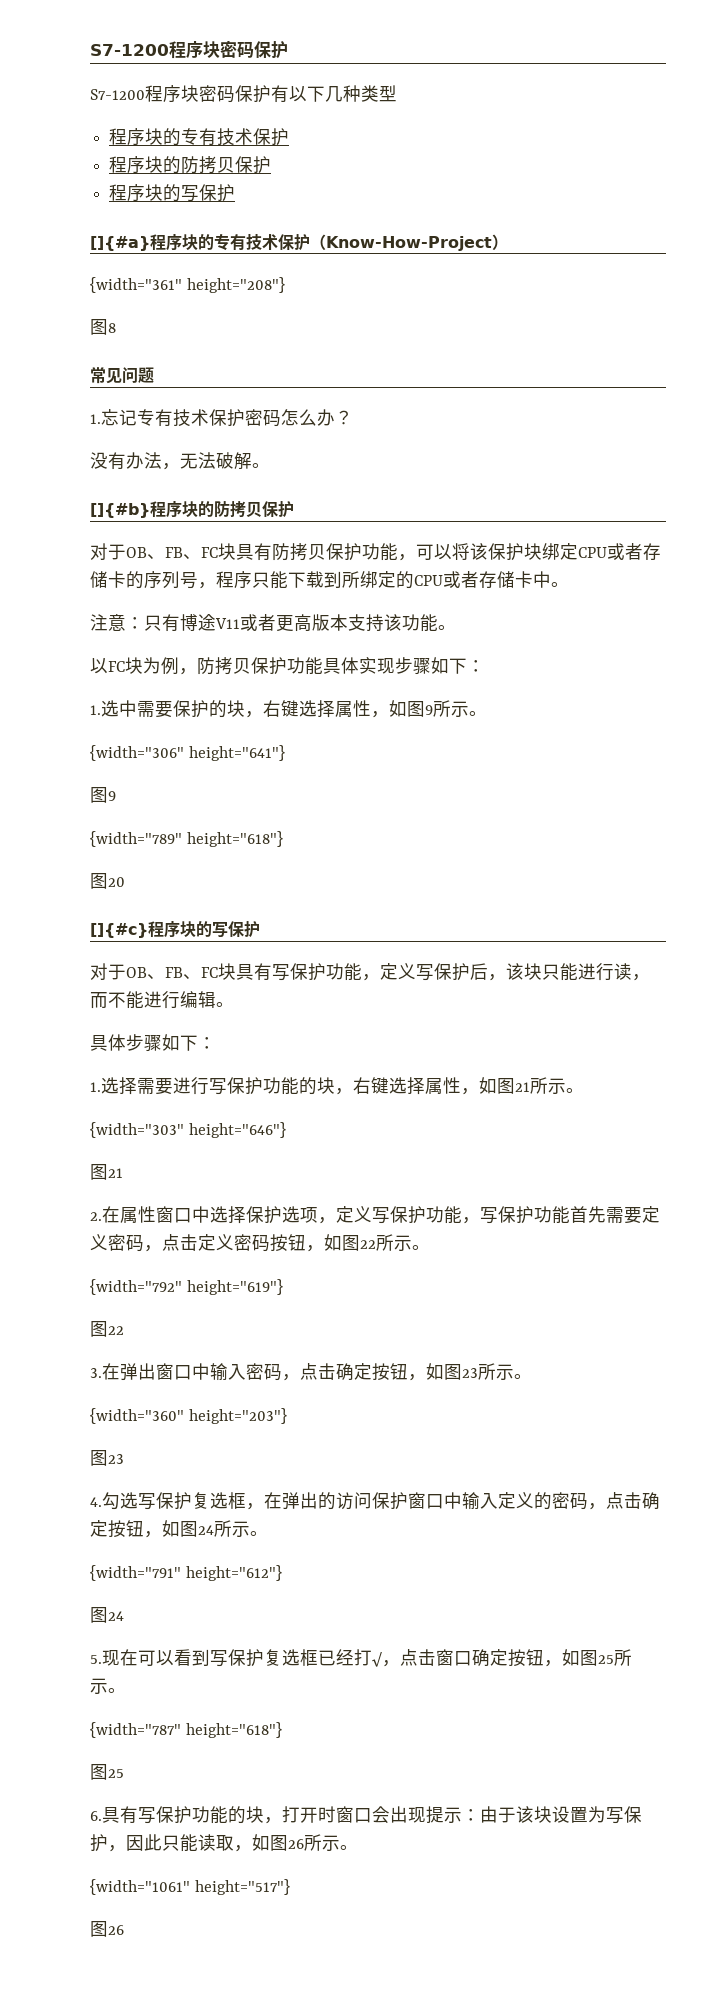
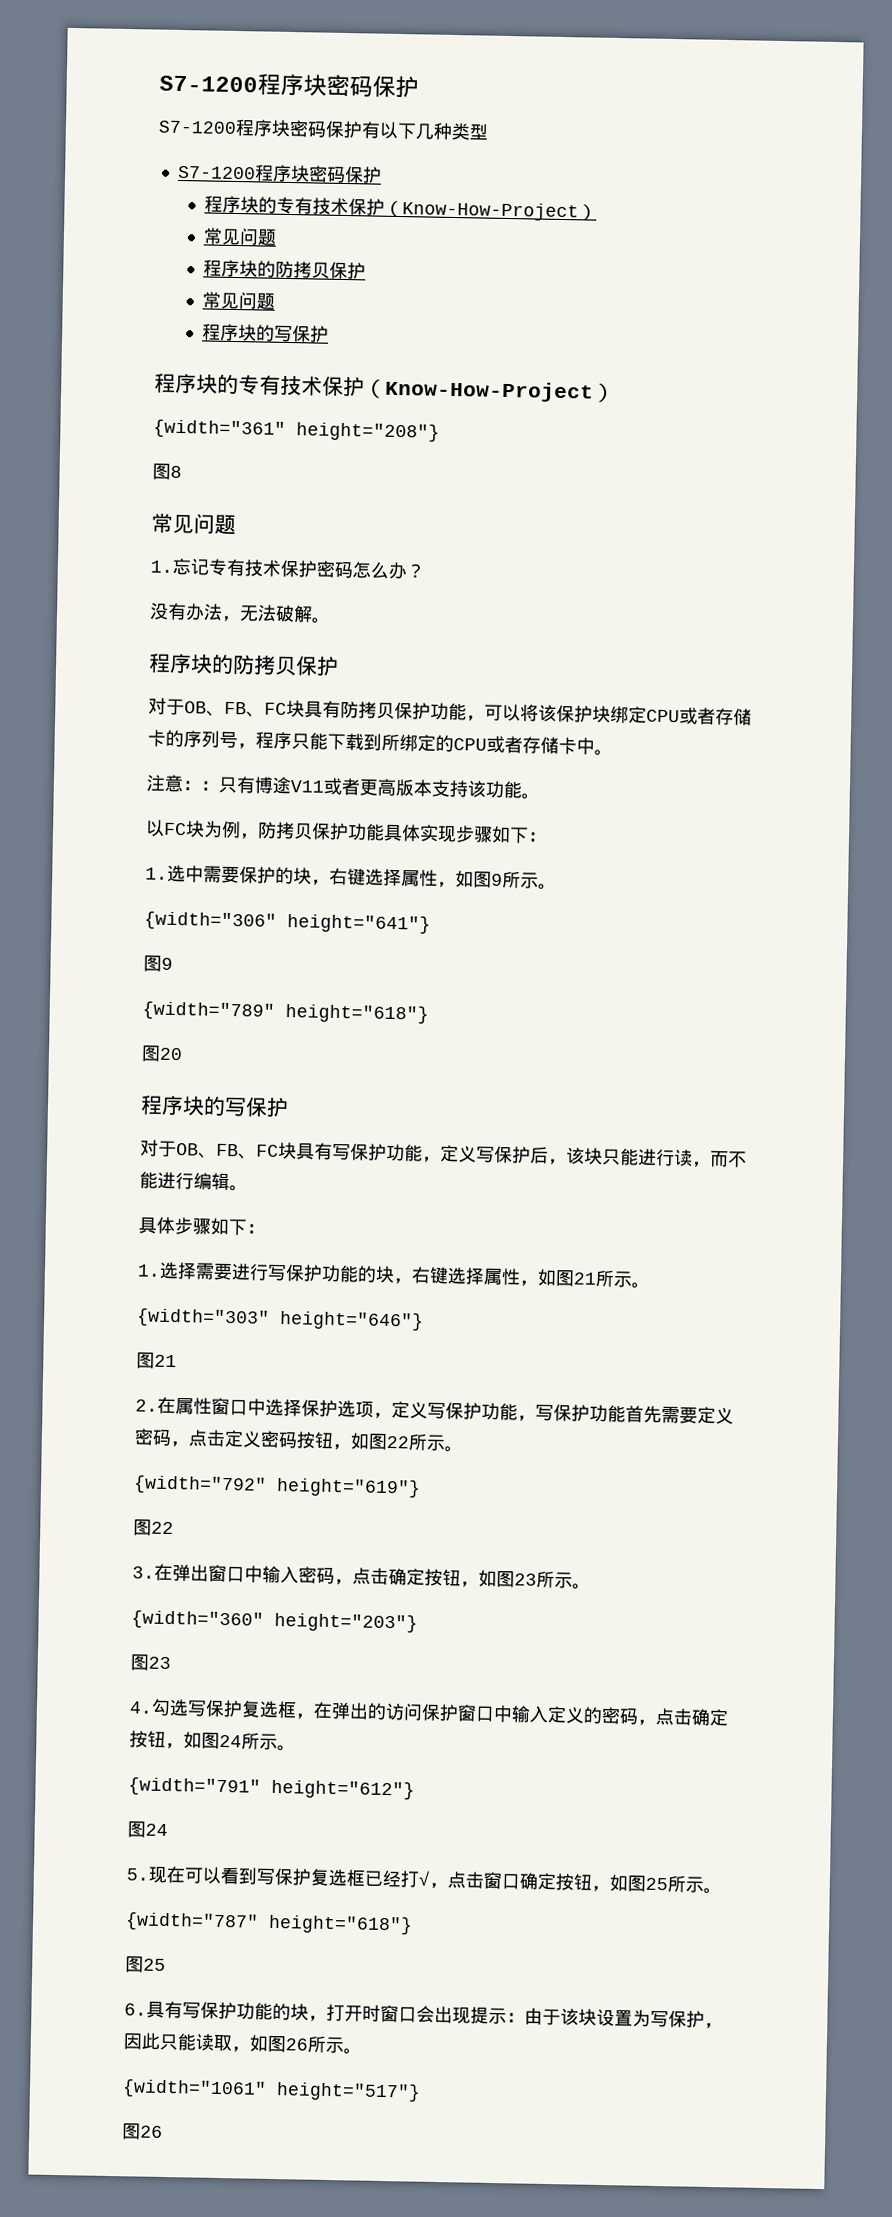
[109,128,290,146] [109,156,272,174] [109,184,236,202] [90,236,150,251] // 程序块的专有技术保护 // 程序块的防拷贝保护 // 程序块的写保护 // []{#a} -> [177,164,382,184] [203,195,597,222] [202,227,277,246] [202,259,366,280] [201,291,275,310] [201,323,329,343] // S7-1200程序块密码保护 // 程序块的专有技术保护（Know-How-Project） // 常见问题 // 程序块的防拷贝保护 // 常见问题 // 程序块的写保护 //
[90,503,150,518] []{#b} -> (330, 620) none
(144, 623) none -> [200,780,219,791] ：
[90,923,148,938] []{#c} -> (183, 1054) none

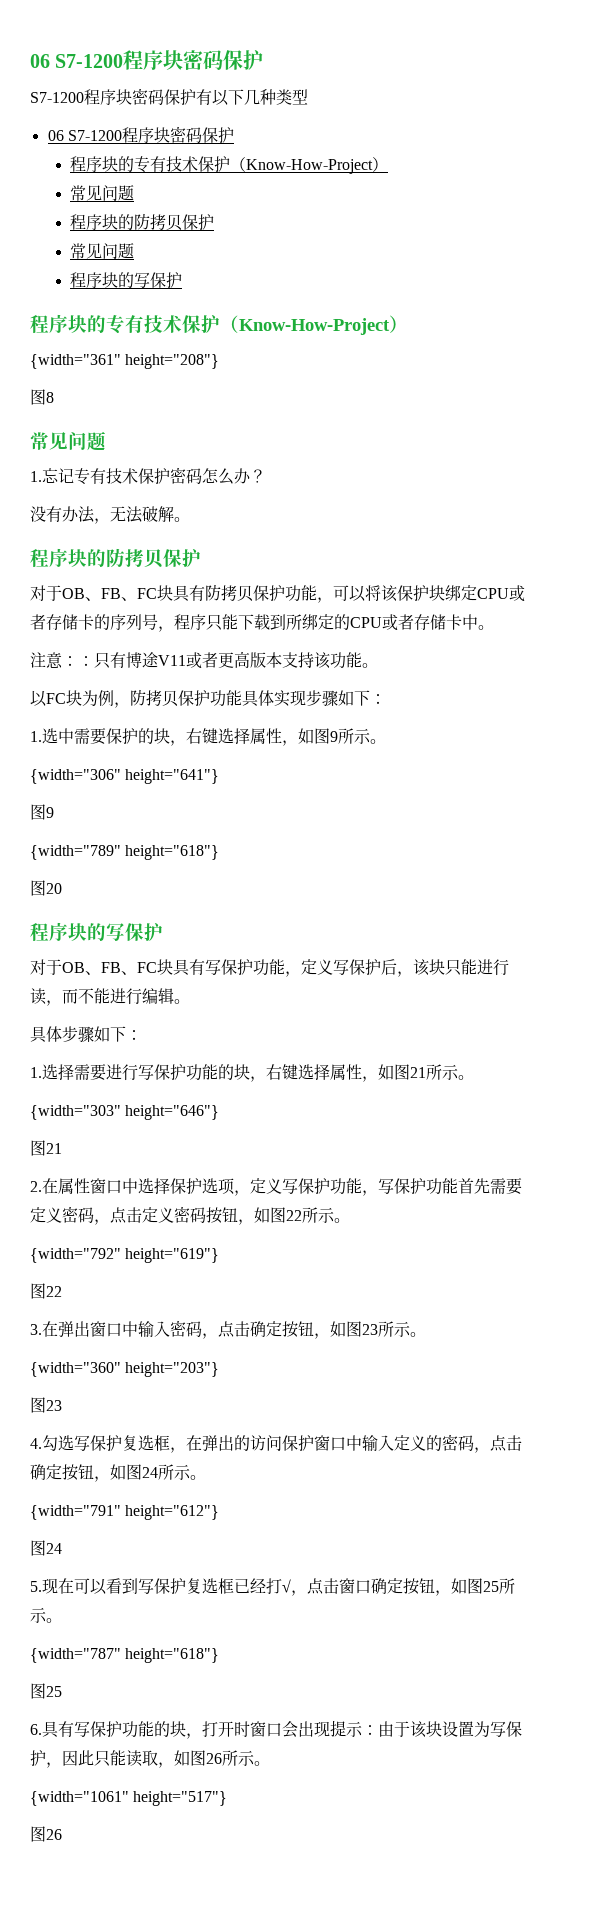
(159, 84) none -> [30,54,50,68] 06
(489, 132) none -> [47,130,64,141] 06

